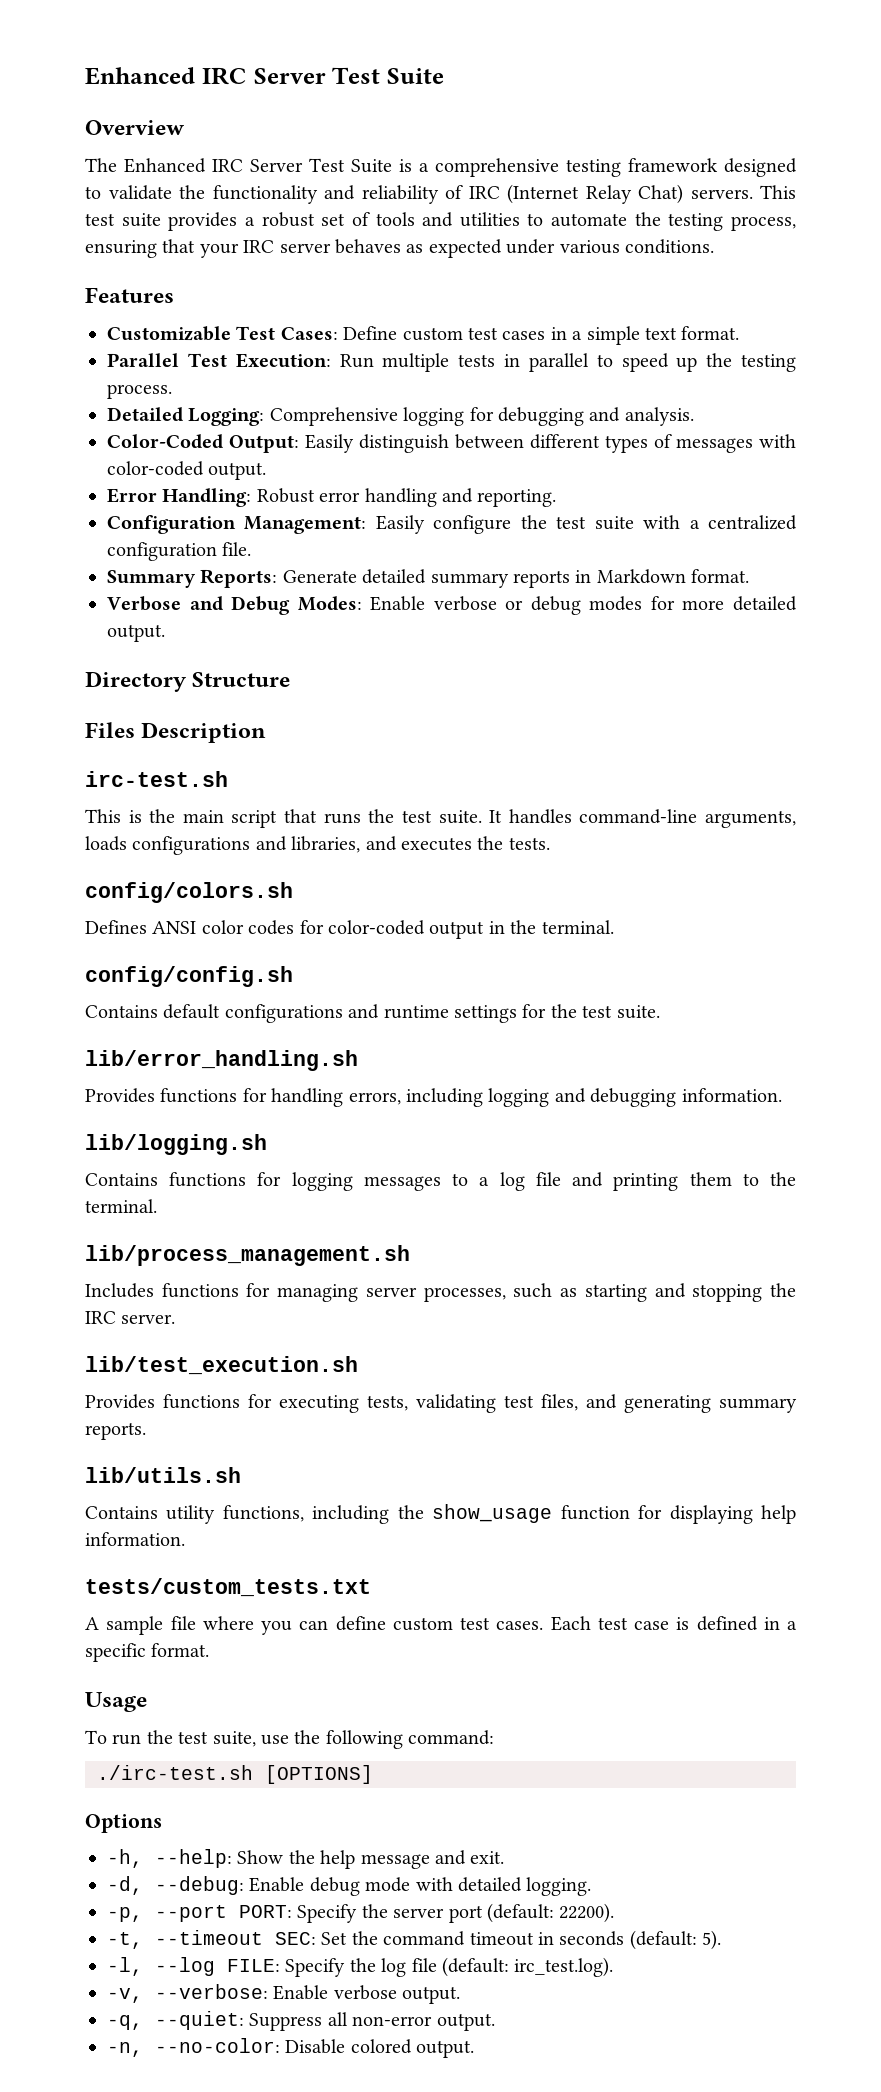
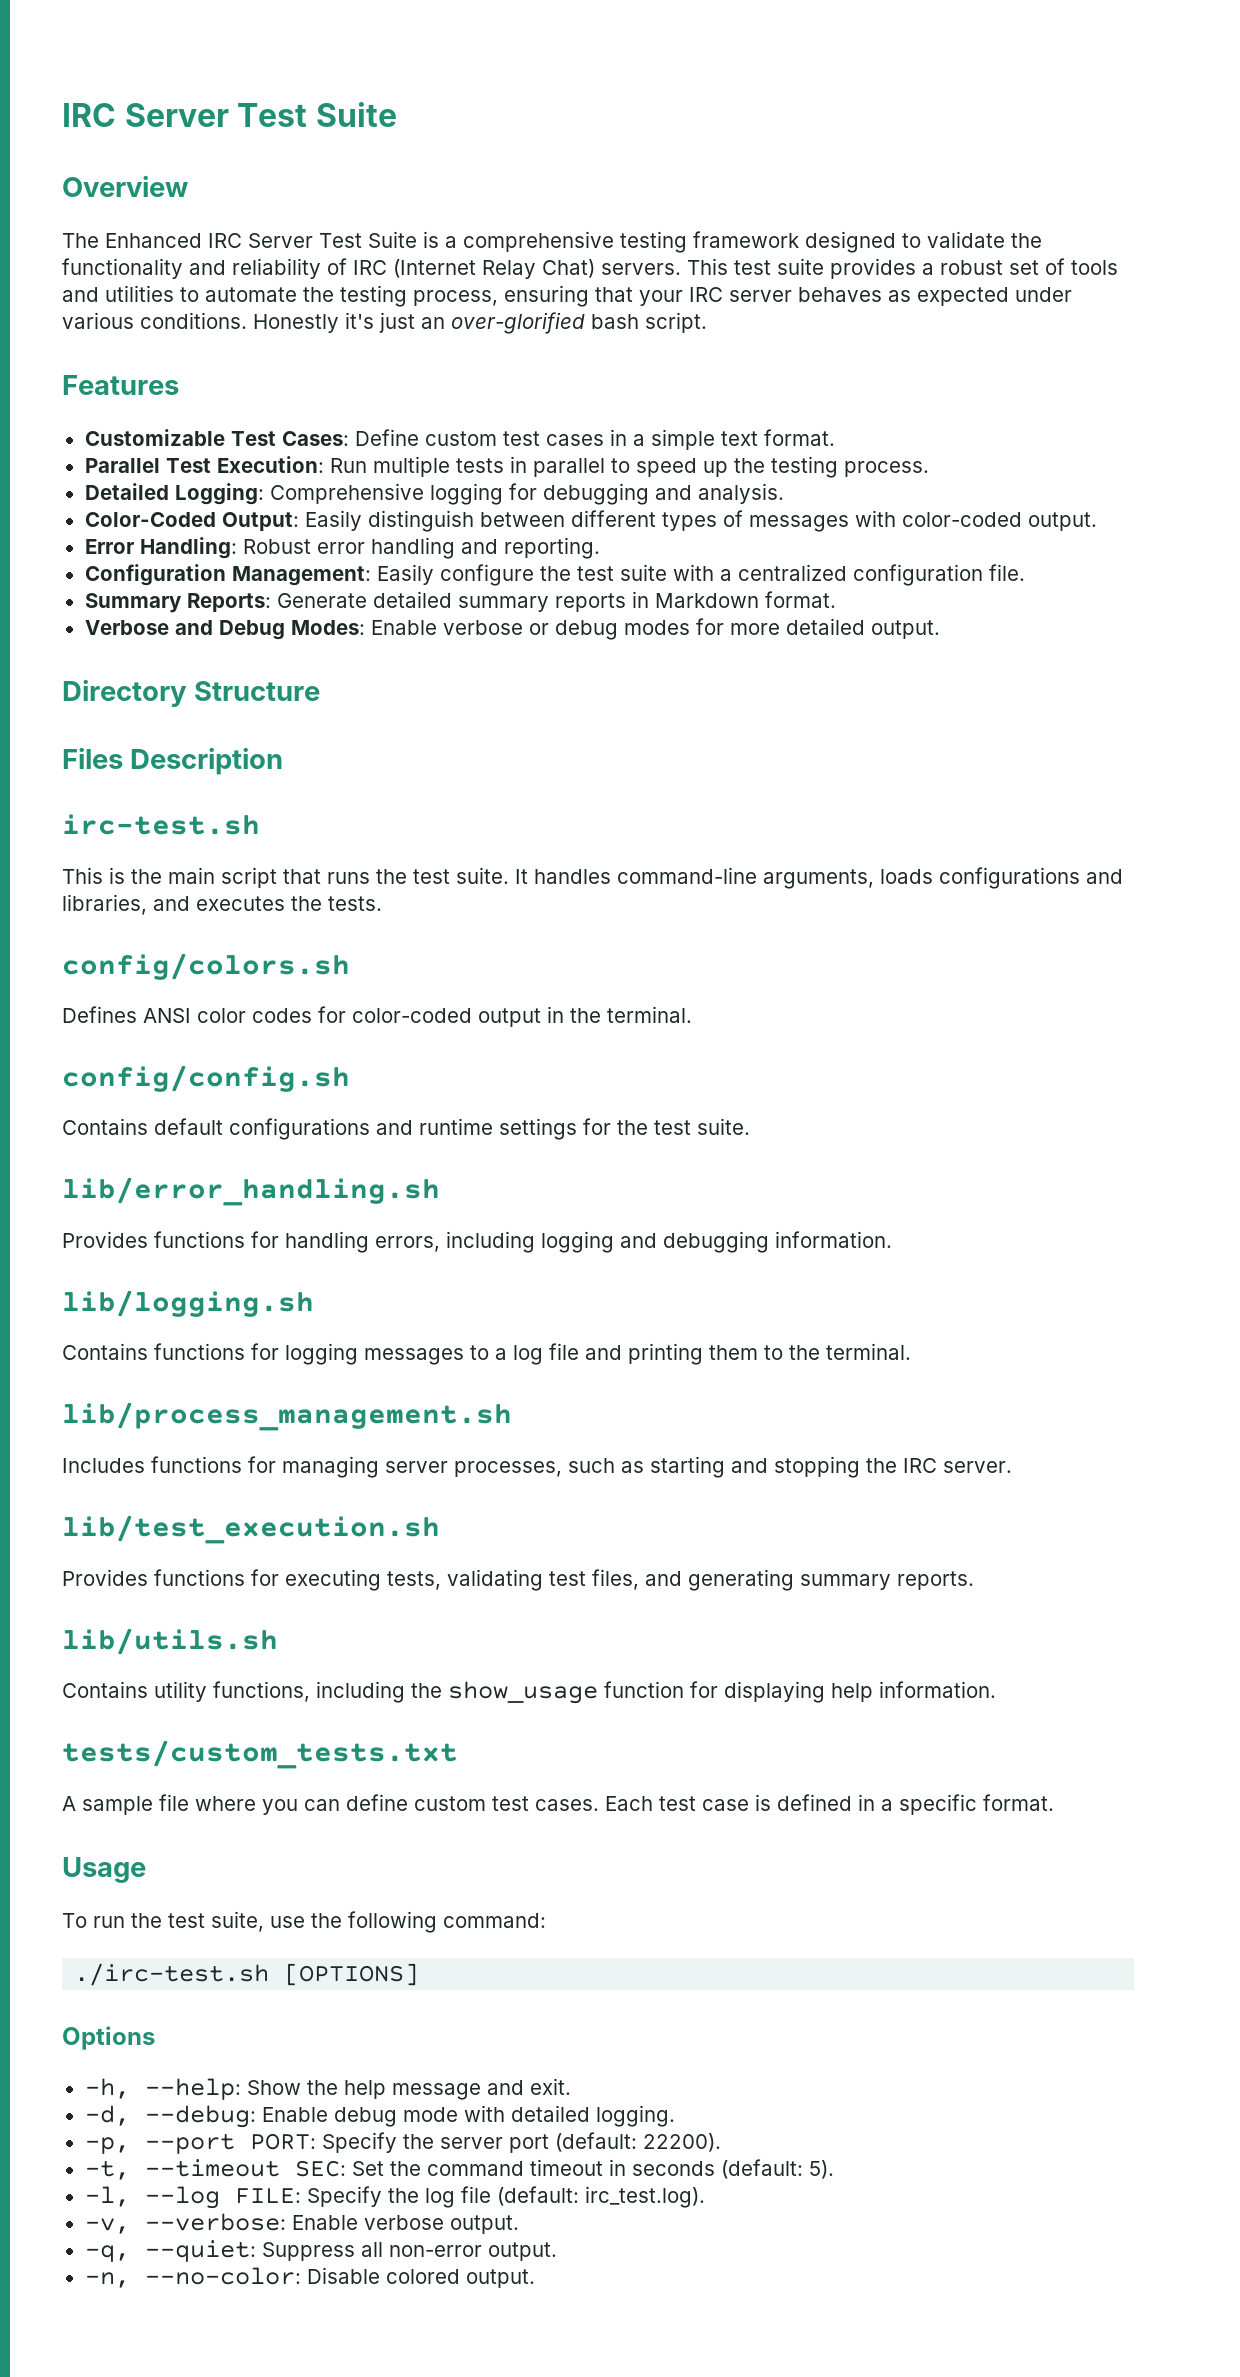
[85,67,195,85] Enhanced -> (62, 115) none
(714, 246) none -> [253,312,707,334] Honestly it's just an over-glorified bash script.

